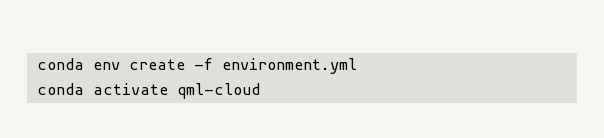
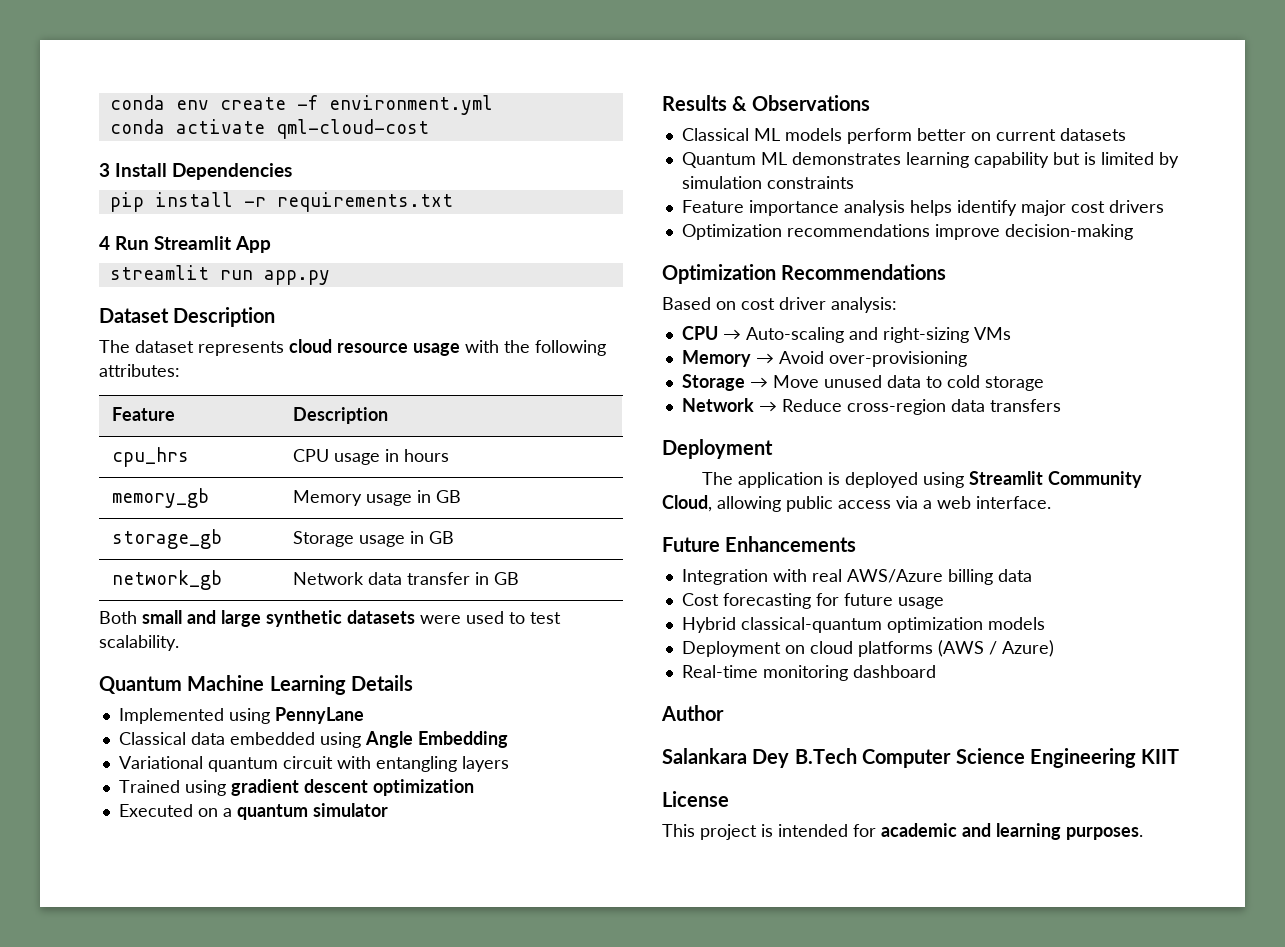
[176,83,260,99] qml-cloud -> [275,119,429,139] [99,163,293,180] [109,192,453,212] [99,236,272,253] [109,265,330,285] [99,307,276,327] [99,339,606,356] [99,364,180,377] [112,407,176,421] [293,407,389,424] [112,447,190,467] [293,449,450,465] [112,488,210,508] [293,490,462,506] [112,529,223,549] [293,531,455,547] [112,570,223,590] [293,572,520,585] [99,610,561,627] [99,635,179,651] [99,675,414,695] [118,707,364,724] [118,731,508,748] [118,756,509,772] [118,779,474,796] [118,803,388,820] [662,95,870,111] [681,128,1126,144] [681,152,1179,168] [681,176,854,189] [681,200,1164,216] [681,224,1133,240] [662,264,947,284] [662,297,897,313] [681,326,1011,343] [681,350,967,367] [681,374,1044,391] [681,398,1061,415] [662,439,773,459] [701,471,1142,488] [662,495,1051,512] [662,536,857,552] [681,569,1032,585] [681,593,944,609] [681,617,1045,633] [681,640,1054,657] [681,665,936,681] [661,705,724,721] [662,748,1180,768] [662,791,729,807] [662,823,1143,840] qml-cloud-cost // 3 Install Dependencies // pip install -r requirements.txt // 4 Run Streamlit App // streamlit run app.py // Dataset Description // The dataset represents cloud resource usage with the following attributes: // Feature | Description // cpu_hrs | CPU usage in hours // memory_gb | Memory usage in GB // storage_gb | Storage usage in GB // network_gb | Network data transfer in GB // Both small and large synthetic datasets were used to test scalability. // Quantum Machine Learning Details // Implemented using PennyLane // Classical data embedded using Angle Embedding // Variational quantum circuit with entangling layers // Trained using gradient descent optimization // Executed on a quantum simulator // Results & Observations // Classical ML models perform better on current datasets // Quantum ML demonstrates learning capability but is limited by simulation constraints // Feature importance analysis helps identify major cost drivers // Optimization recommendations improve decision-making // Optimization Recommendations // Based on cost driver analysis: // CPU → Auto-scaling and right-sizing VMs // Memory → Avoid over-provisioning // Storage → Move unused data to cold storage // Network → Reduce cross-region data transfers // Deployment // The application is deployed using Streamlit Community Cloud, allowing public access via a web interface. // Future Enhancements // Integration with real AWS/Azure billing data // Cost forecasting for future usage // Hybrid classical-quantum optimization models // Deployment on cloud platforms (AWS / Azure) // Real-time monitoring dashboard // Author // Salankara Dey B.Tech Computer Science Engineering KIIT // License // This project is intended for academic and learning purposes.

